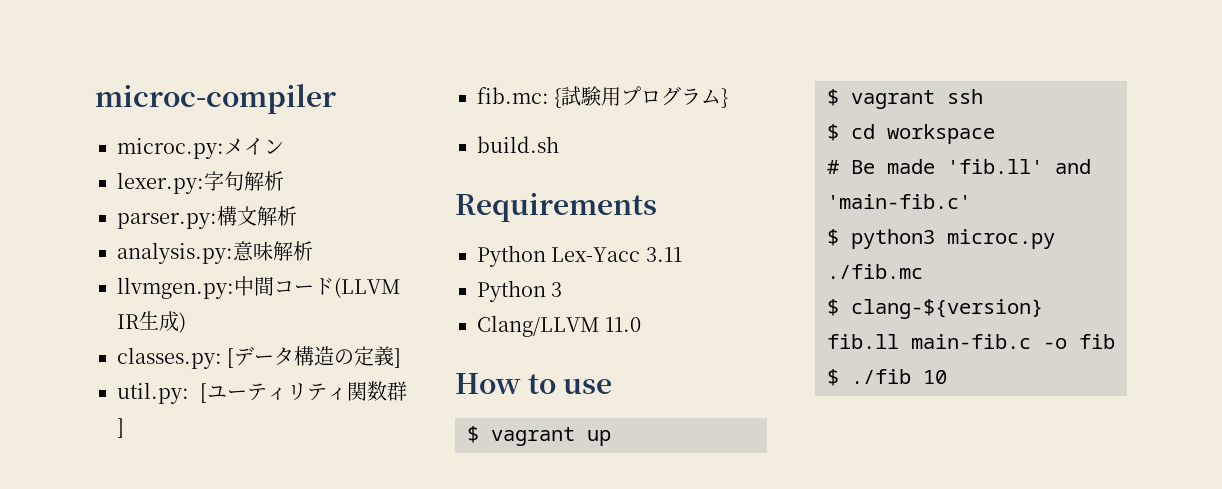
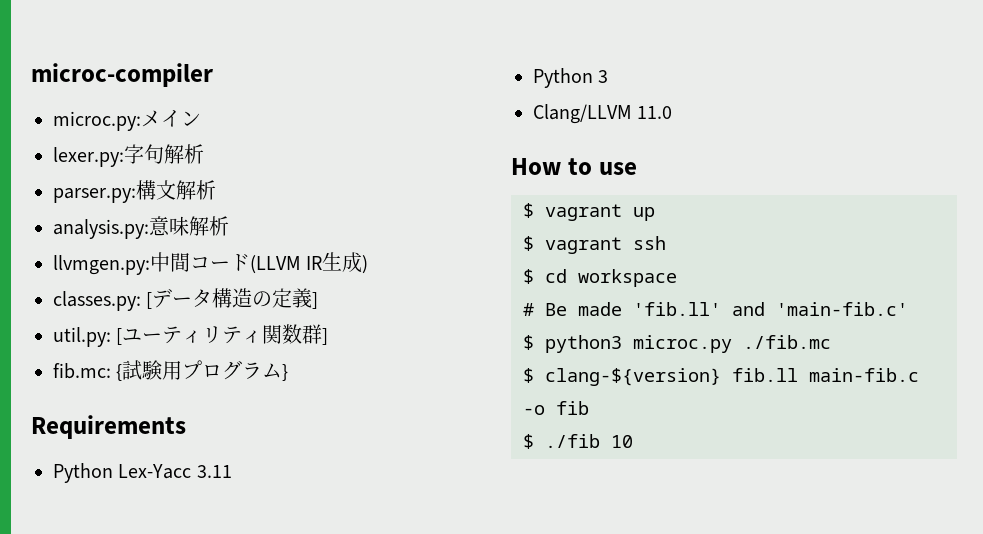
[477,136,559,153] // build.sh -> (289, 372) none

